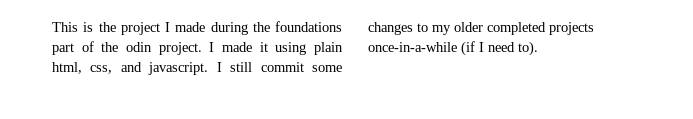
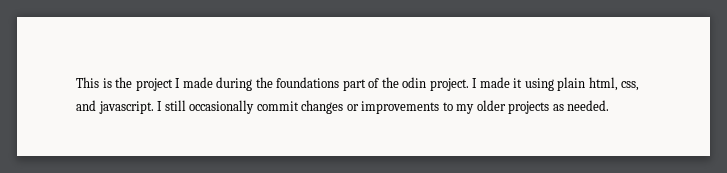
[260,62,342,72] [368,22,594,35] [368,41,538,56] commit some changes to my older completed projects once-in-a-while (if I need to). -> [189,100,610,114] occasionally commit changes or improvements to my older projects as needed.

